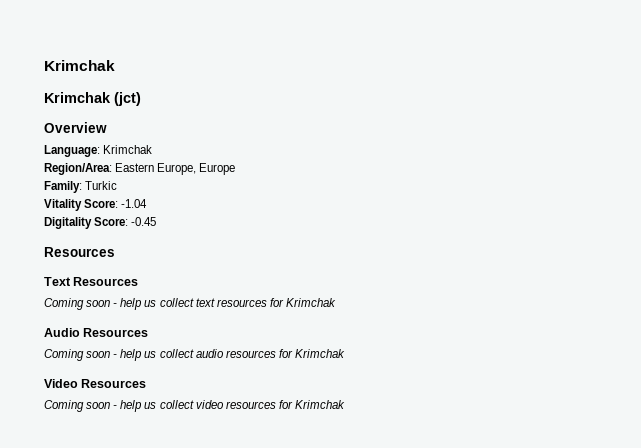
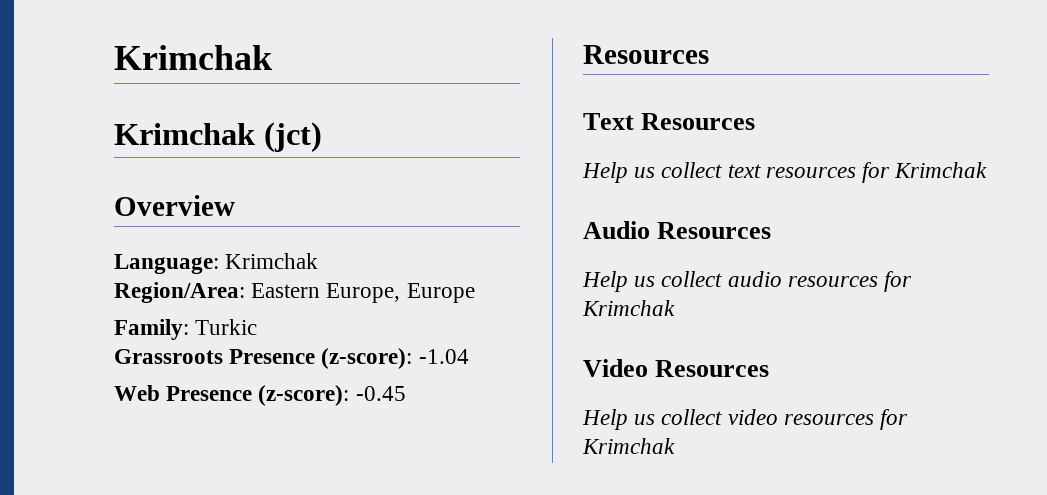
[44,199,148,211] [44,217,129,229] Vitality Score: -1.04 // Digitality Score: -> [114,348,469,369] [114,385,350,406] Grassroots Presence (z-score): -1.04 // Web Presence (z-score):
[44,298,143,310] Coming soon - help -> [582,162,628,183] Help
[44,349,143,361] Coming soon - help -> [582,271,628,292] Help
[44,400,143,412] Coming soon - help -> [582,409,628,430] Help

